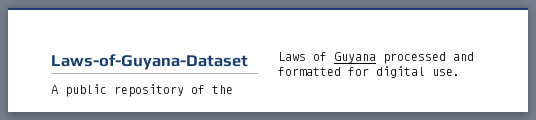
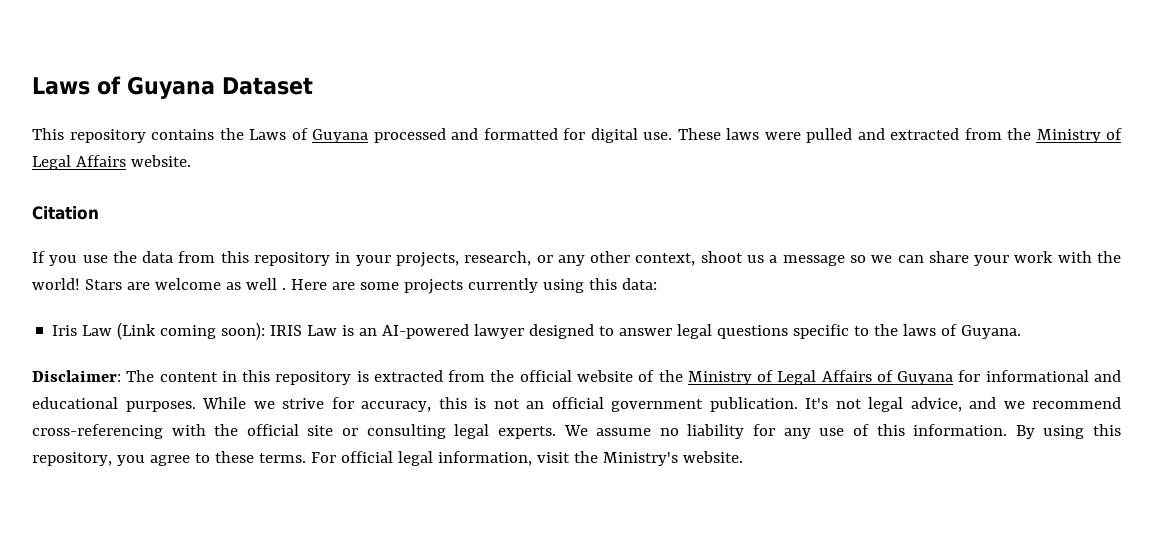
[51,54,248,70] [51,84,205,97] Laws-of-Guyana-Dataset // A public repository of -> [32,76,313,99] [32,128,214,143] Laws of Guyana Dataset // This repository contains
(460, 72) none -> [677,128,1122,143] [32,155,191,170] [32,206,99,220] [32,251,1122,267] [32,278,657,294] [52,322,1022,340] [32,370,1121,385] [32,397,1121,412] [32,424,1121,439] [32,451,743,466] These laws were pulled and extracted from the Ministry of Legal Affairs website. // Citation // If you use the data from this repository in your projects, research, or any other context, shoot us a message so we can share your work with the world! Stars are welcome as well . Here are some projects currently using this data: // Iris Law (Link coming soon): IRIS Law is an AI-powered lawyer designed to answer legal questions specific to the laws of Guyana. // Disclaimer: The content in this repository is extracted from the official website of the Ministry of Legal Affairs of Guyana for informational and educational purposes. While we strive for accuracy, this is not an official government publication. It's not legal advice, and we recommend cross-referencing with the official site or consulting legal experts. We assume no liability for any use of this information. By using this repository, you agree to these terms. For official legal information, visit the Ministry's website.

